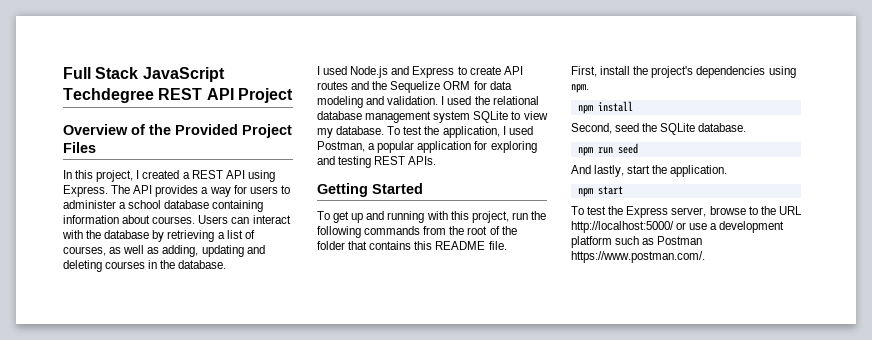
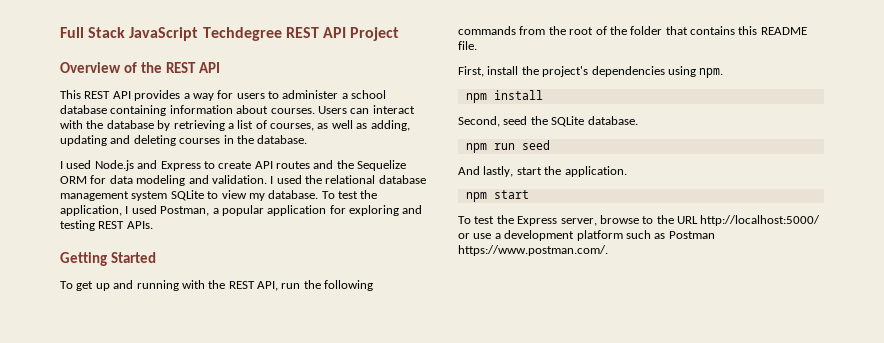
[175,124,292,138] [63,142,96,153] [63,170,275,182] [63,185,131,197] Provided Project Files // In this project, I created a REST API using Express. The -> [165,62,220,73] [60,90,111,99] REST API // This REST
[450,211,509,223] this project, -> [208,280,278,291] the REST API,

